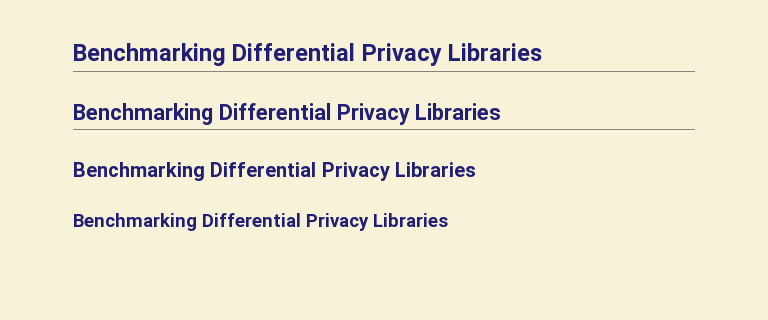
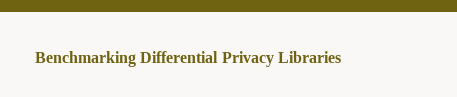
[73,43,543,66] [73,103,502,125] [73,162,477,181] [73,213,448,231] Benchmarking Differential Privacy Libraries // Benchmarking Differential Privacy Libraries // Benchmarking Differential Privacy Libraries // Benchmarking Differential Privacy Libraries -> [35,51,341,67] Benchmarking Differential Privacy Libraries

